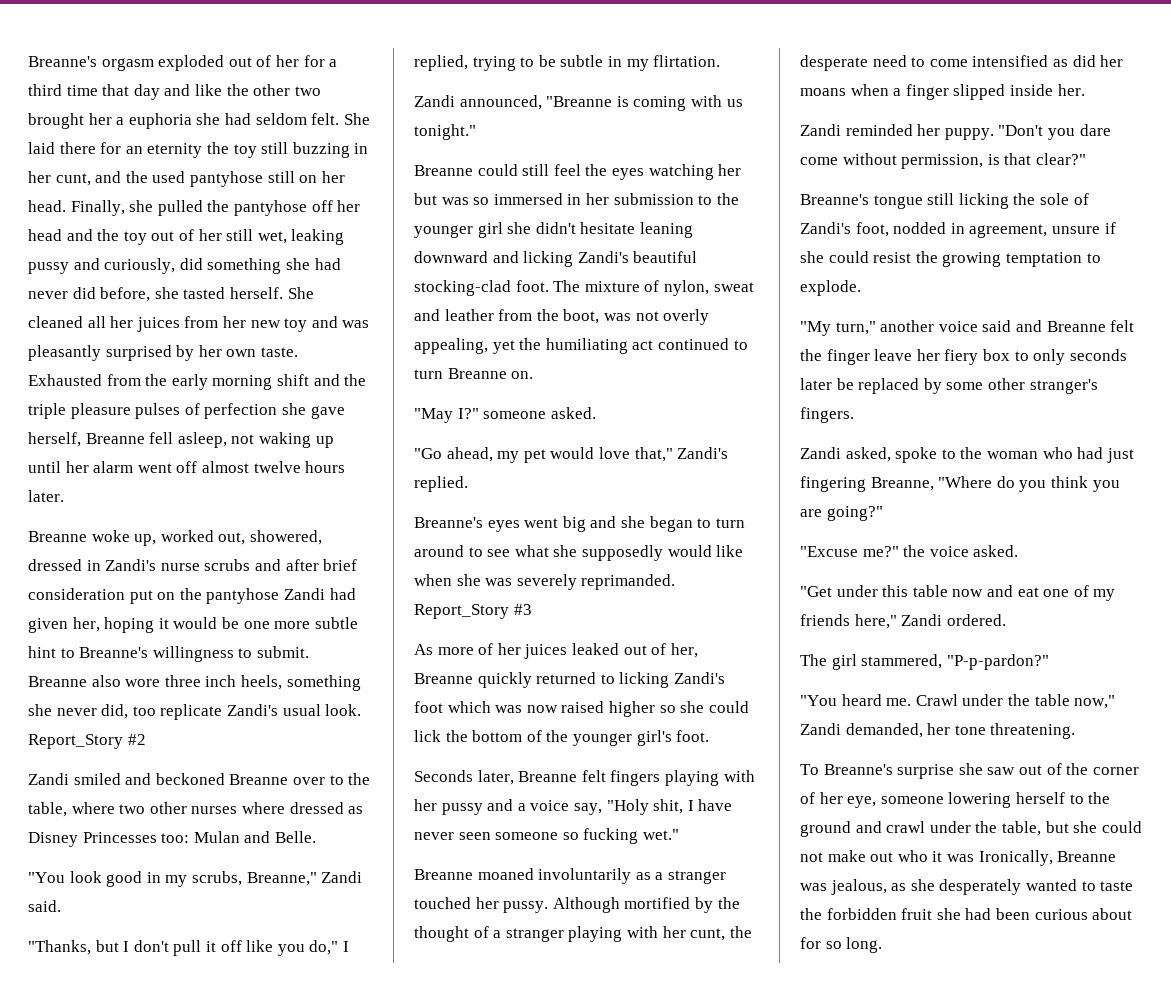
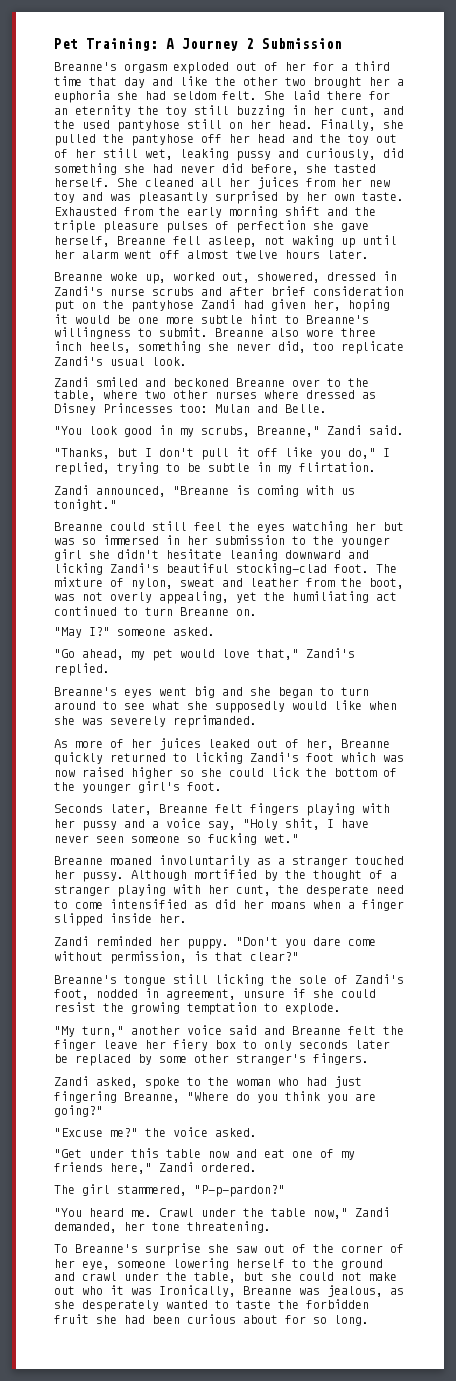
(28, 61) none -> [54,38,342,51] Pet Training: A Journey 2 Submission //
[28,734,146,749] Report_Story #2 -> (187, 361) none
[414,604,532,619] Report_Story #3 -> (257, 721) none

